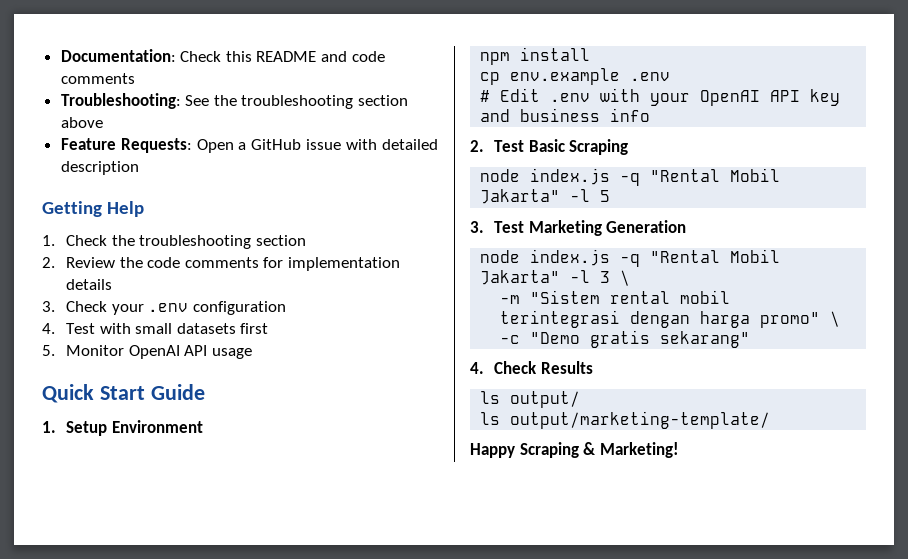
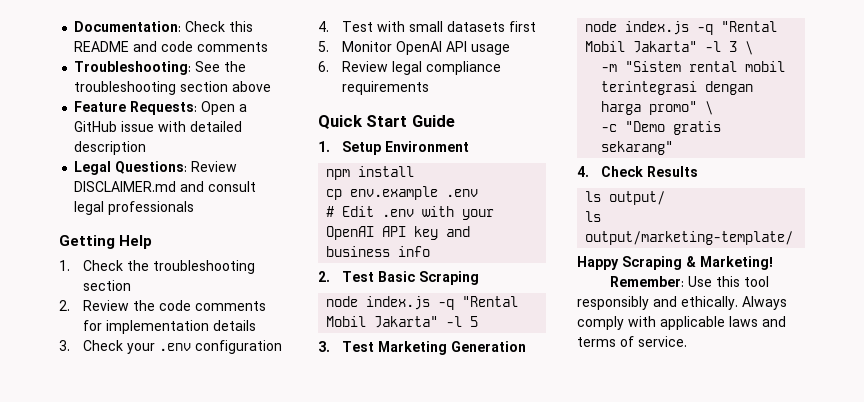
(139, 168) none -> [74,161,238,175] [74,181,257,192] [74,201,195,215] // Legal Questions: Review DISCLAIMER.md and consult legal professionals
(252, 353) none -> [318,61,501,75] [341,81,429,95] // 6. Review legal compliance requirements
(679, 450) none -> [609,276,769,287] [577,296,787,310] [577,316,786,330] [577,336,687,347] // Remember: Use this tool responsibly and ethically. Always comply with applicable laws and terms of service.

